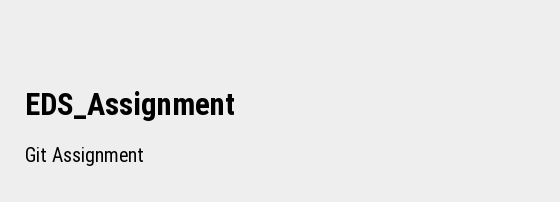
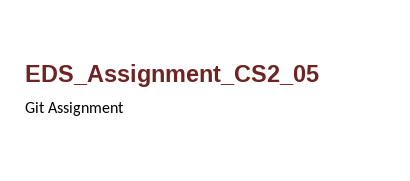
[25,91,235,121] EDS_Assignment -> [25,64,319,87] EDS_Assignment_CS2_05

